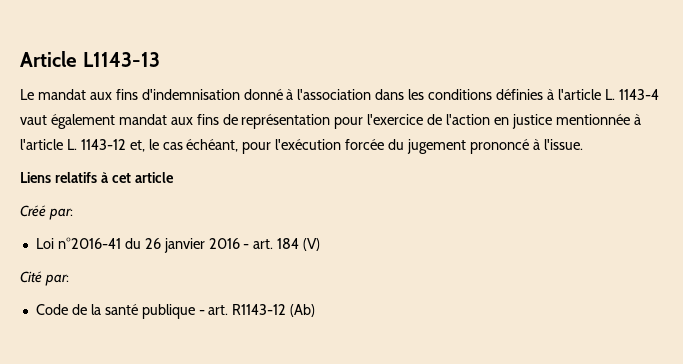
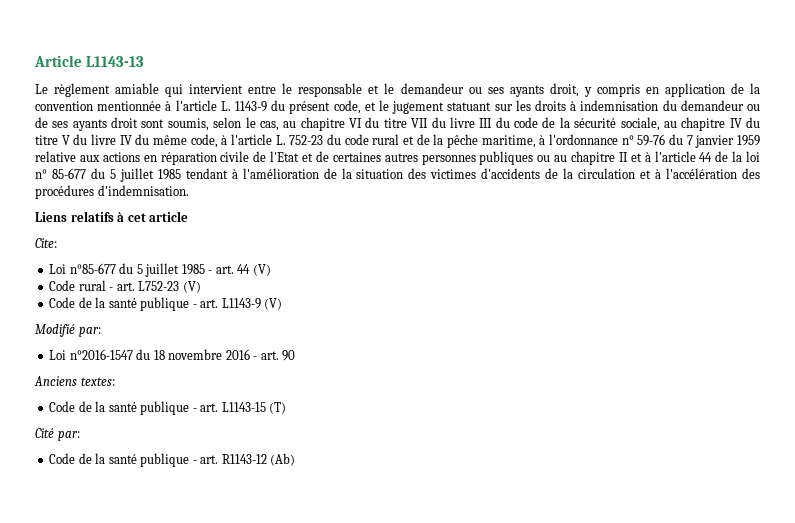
[37,89,659,100] [20,114,641,129] [20,139,583,154] mandat aux fins d'indemnisation donné à l'association dans les conditions définies à l'article L. 1143-4 vaut également mandat aux fins de représentation pour l'exercice de l'action en justice mentionnée à l'article L. 1143-12 et, le cas échéant, pour l'exécution forcée du jugement prononcé à l'issue. -> [54,83,760,97] [35,100,760,114] [35,117,760,131] [35,134,760,148] [35,151,760,165] [35,168,761,182] [35,185,189,199] règlement amiable qui intervient entre le responsable et le demandeur ou ses ayants droit, y compris en application de la convention mentionnée à l'article L. 1143-9 du présent code, et le jugement statuant sur les droits à indemnisation du demandeur ou de ses ayants droit sont soumis, selon le cas, au chapitre VI du titre VII du livre III du code de la sécurité sociale, au chapitre IV du titre V du livre IV du même code, à l'article L. 752-23 du code rural et de la pêche maritime, à l'ordonnance n° 59-76 du 7 janvier 1959 relative aux actions en réparation civile de l'Etat et de certaines autres personnes publiques ou au chapitre II et à l'article 44 de la loi n° 85-677 du 5 juillet 1985 tendant à l'amélioration de la situation des victimes d'accidents de la circulation et à l'accélération des procédures d'indemnisation.
[20,205,73,220] [35,237,321,253] Créé par: // Loi n°2016-41 du 26 janvier 2016 - art. 184 (V) -> [35,238,57,248] [49,263,271,277] [49,280,201,293] [49,297,283,311] [35,324,101,337] [49,349,296,361] [34,376,115,386] [49,401,287,415] Cite: // Loi n°85-677 du 5 juillet 1985 - art. 44 (V) // Code rural - art. L752-23 (V) // Code de la santé publique - art. L1143-9 (V) // Modifié par: // Loi n°2016-1547 du 18 novembre 2016 - art. 90 // Anciens textes: // Code de la santé publique - art. L1143-15 (T)

